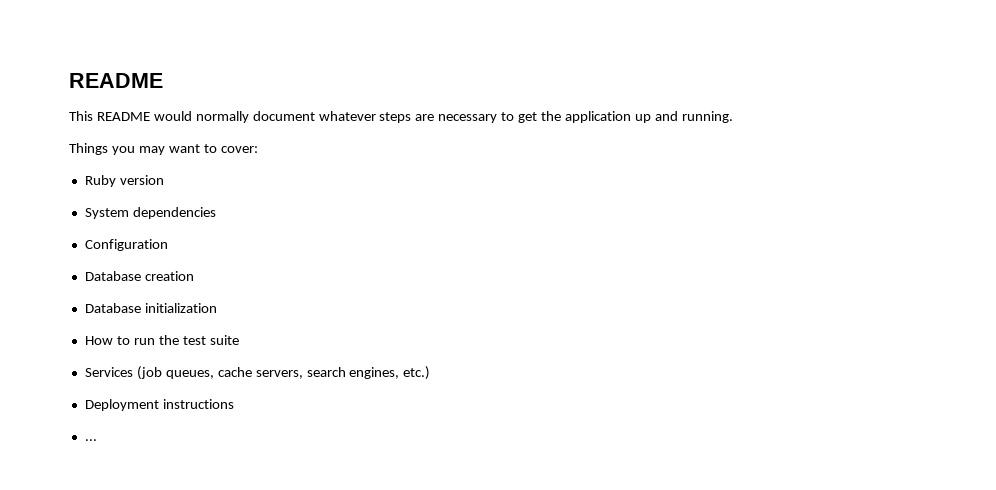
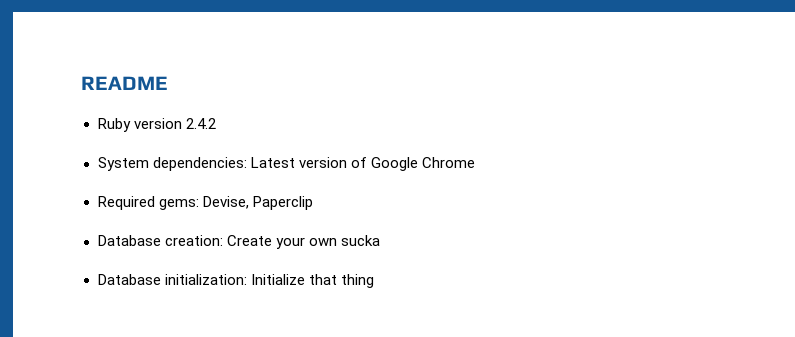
[69,73,163,88] [69,111,733,123] [69,143,258,155] README // This README would normally document whatever steps are necessary to get the application up and running. // Things you may want to cover: -> [81,76,168,90] README
(164, 180) none -> [185,118,216,129] 2.4.2
[132,207,216,219] [84,239,168,251] [84,271,194,281] [84,303,217,313] [84,335,239,345] [84,366,431,380] [84,399,234,411] [84,439,97,441] dependencies // Configuration // Database creation // Database initialization // How to run the test suite // Services (job queues, cache servers, search engines, etc.) // Deployment instructions // ... -> [152,157,475,171] [97,196,313,210] [97,235,380,249] [97,274,374,288] dependencies: Latest version of Google Chrome // Required gems: Devise, Paperclip // Database creation: Create your own sucka // Database initialization: Initialize that thing

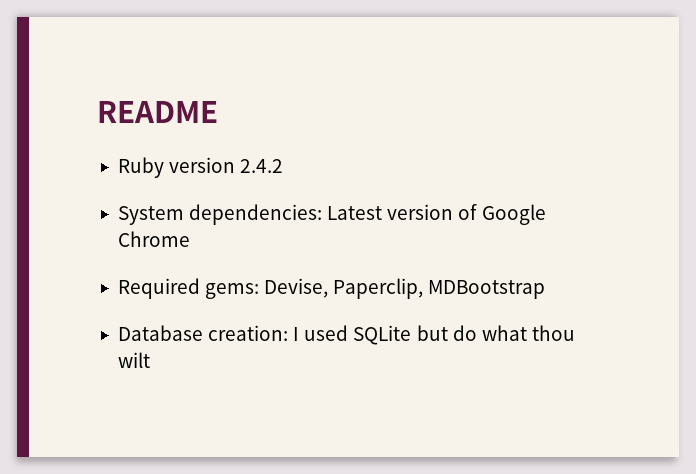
[252,196,313,210] Paperclip -> [333,278,546,299] Paperclip, MDBootstrap
[226,235,380,249] [97,274,374,288] Create your own sucka // Database initialization: Initialize that thing -> [293,325,575,345] [117,352,150,368] I used SQLite but do what thou wilt

